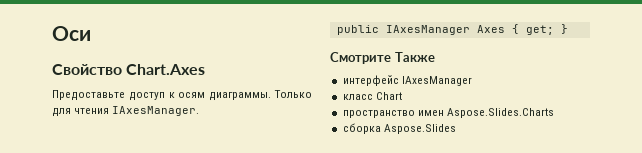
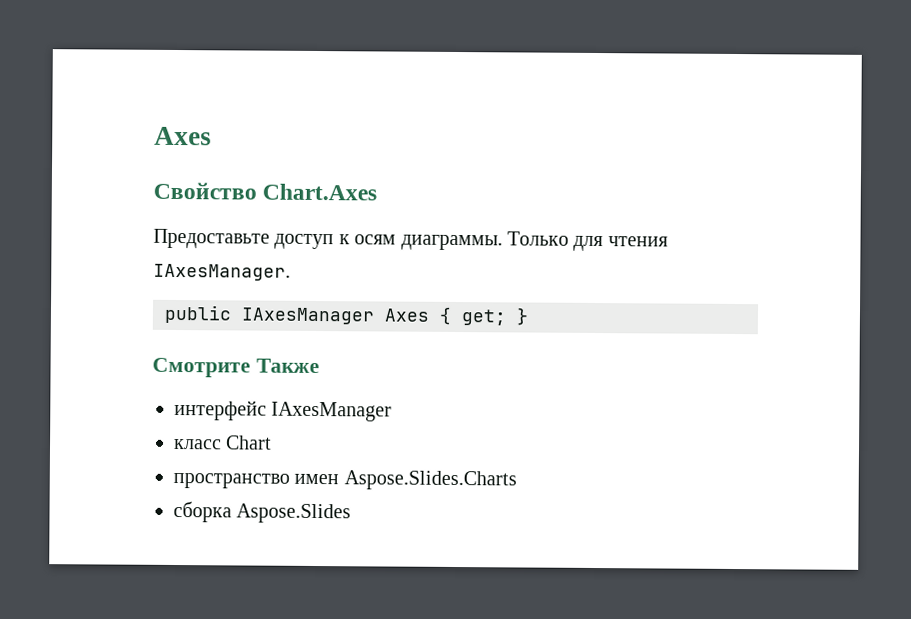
[52,26,91,41] Оси -> [154,126,212,146] Axes

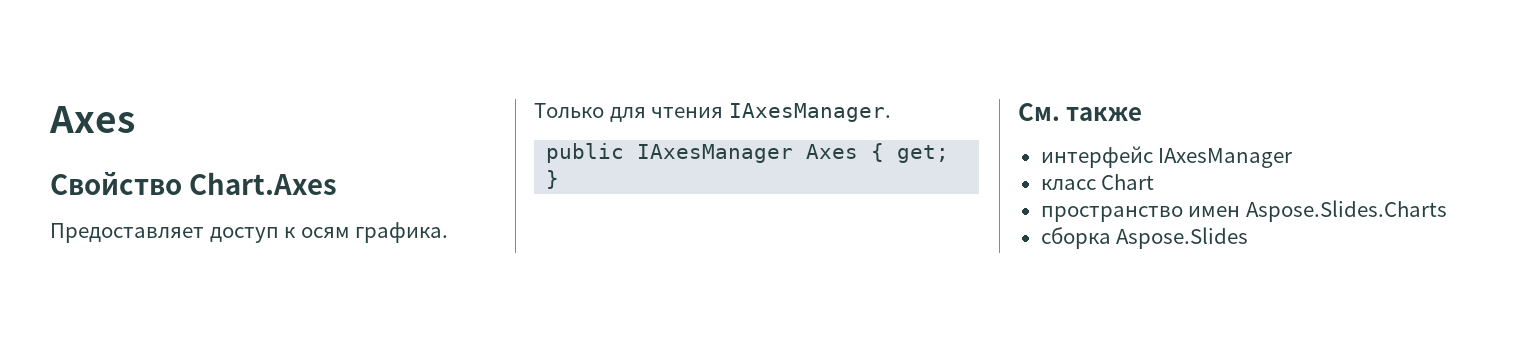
[153,228,270,249] Предоставьте -> [50,223,204,243] Предоставляет
[400,234,503,251] диаграммы. -> [355,222,449,243] графика.
[152,357,320,378] Смотрите Также -> [1018,103,1143,121] См. также

